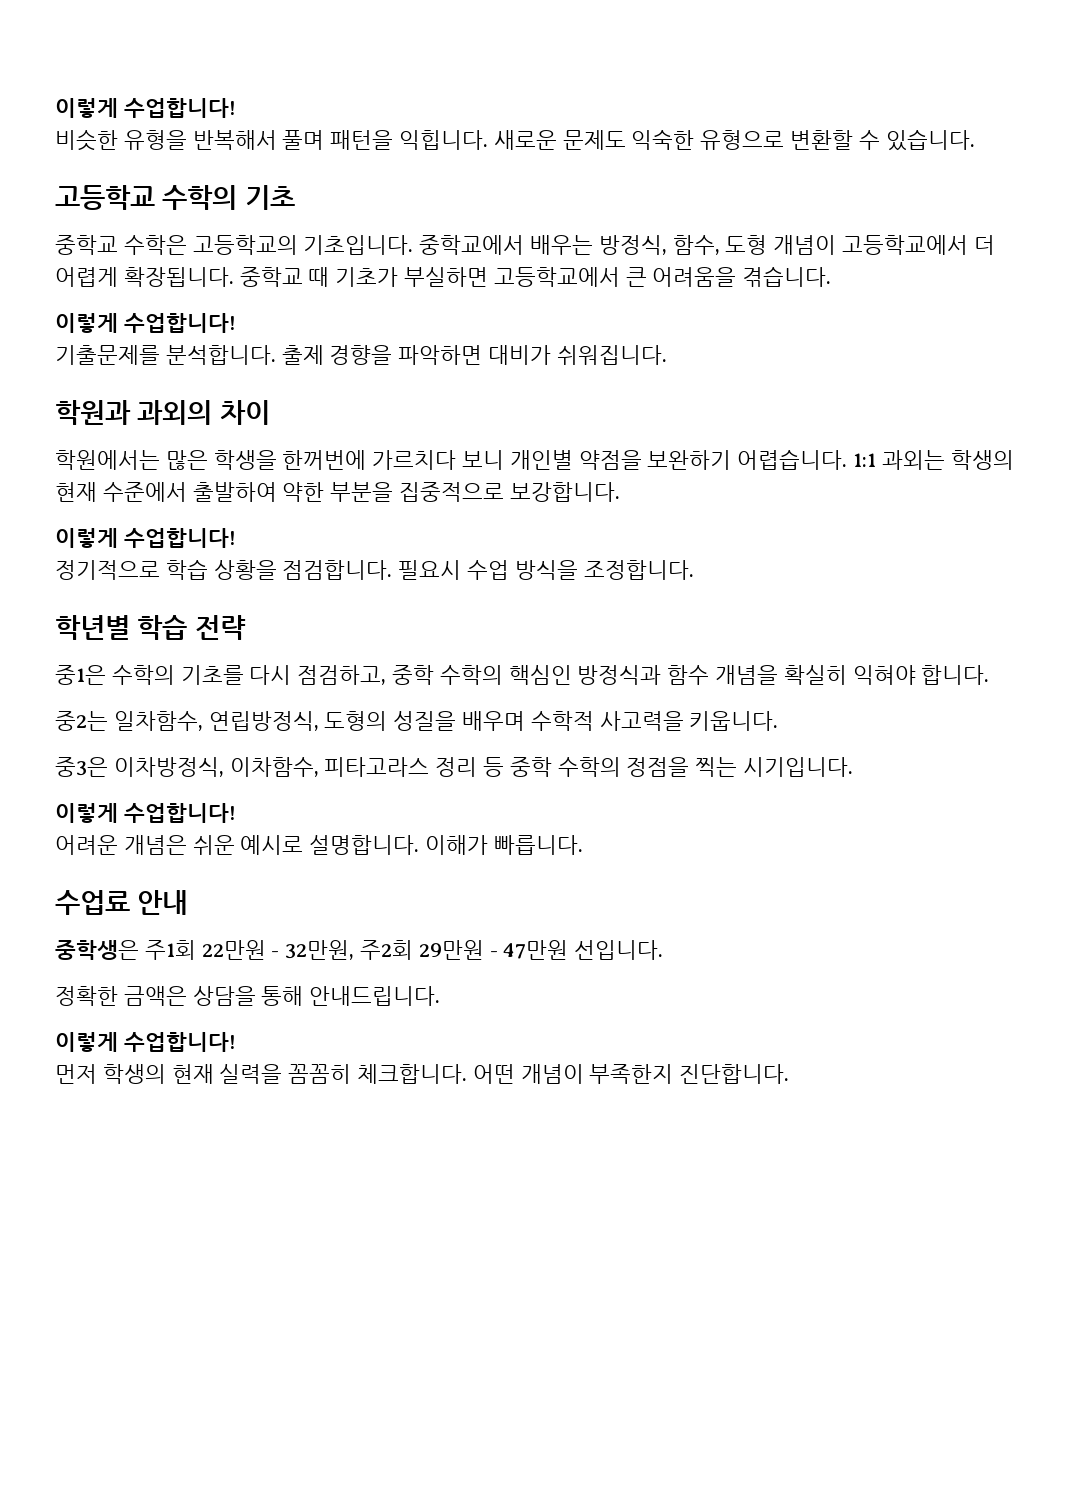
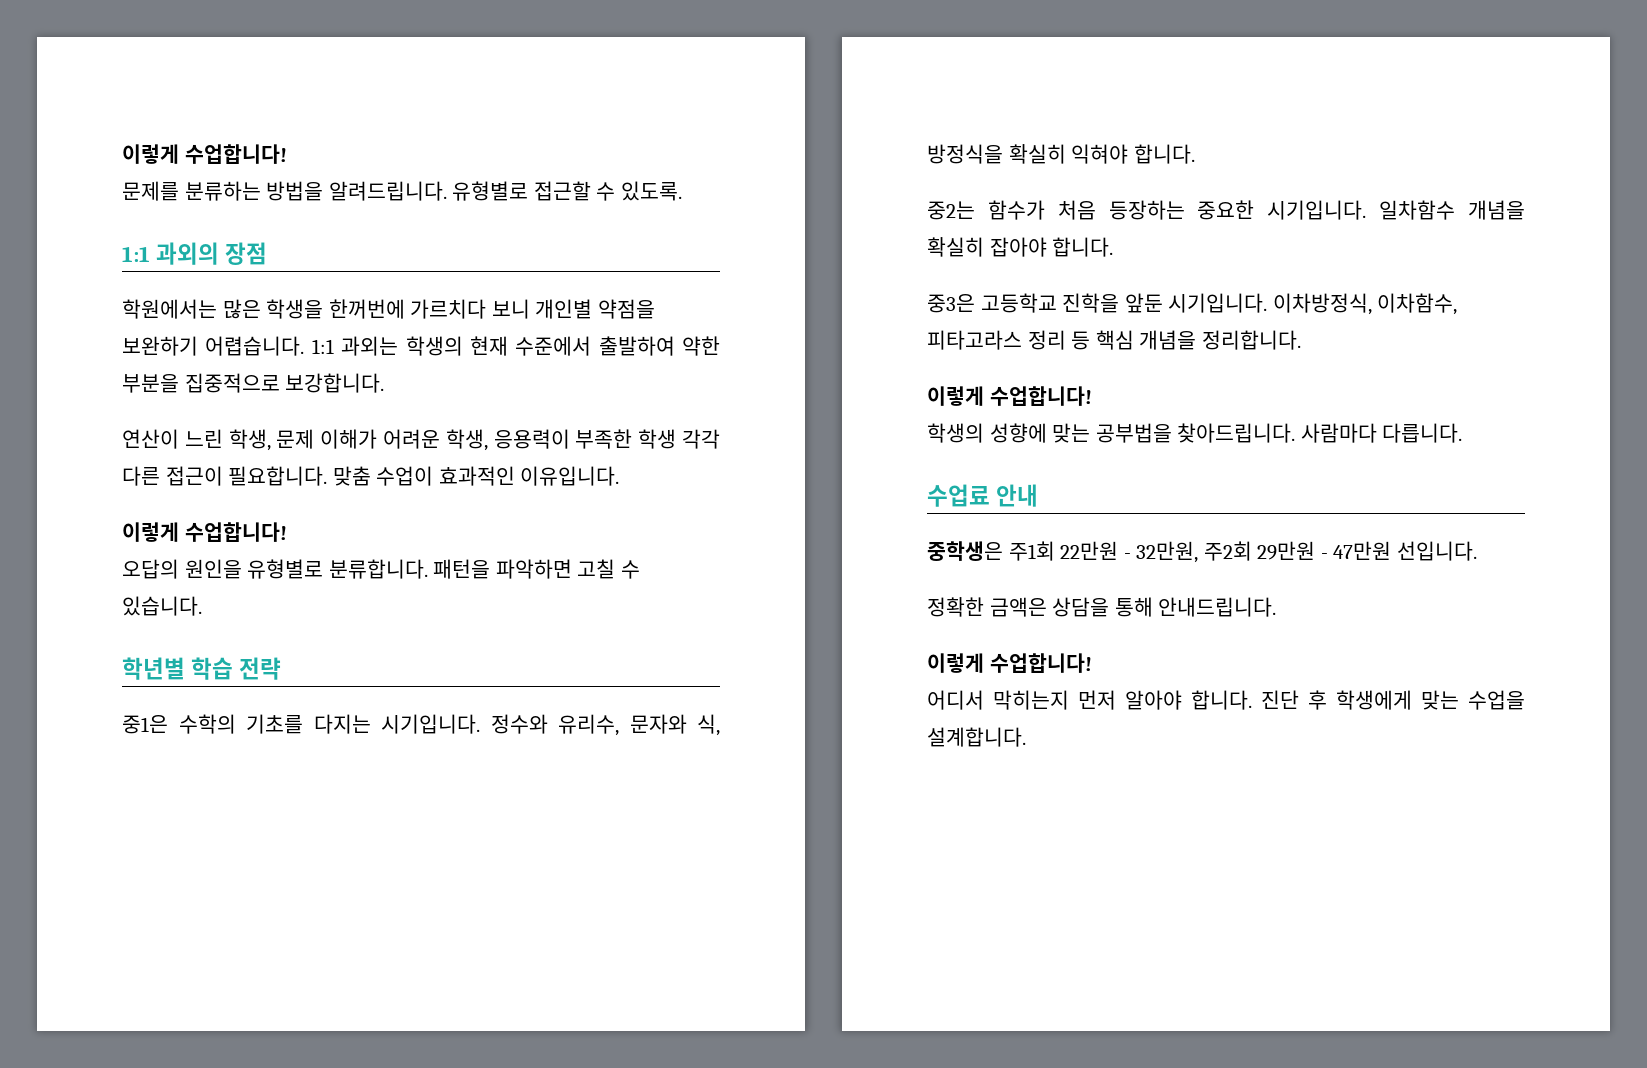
[55,98,235,118] [55,129,975,151] [55,185,295,210] [55,235,995,255] [55,266,832,287] [55,313,235,333] [55,345,667,365] [55,400,270,425] 이렇게 수업합니다! // 비슷한 유형을 반복해서 풀며 패턴을 익힙니다. 새로운 문제도 익숙한 유형으로 변환할 수 있습니다. // 고등학교 수학의 기초 // 중학교 수학은 고등학교의 기초입니다. 중학교에서 배우는 방정식, 함수, 도형 개념이 고등학교에서 더 어렵게 확장됩니다. 중학교 때 기초가 부실하면 고등학교에서 큰 어려움을 겪습니다. // 이렇게 수업합니다! // 기출문제를 분석합니다. 출제 경향을 파악하면 대비가 쉬워집니다. // 학원과 과외의 차이 -> [122,144,287,164] [122,181,682,201] [122,242,268,265] 이렇게 수업합니다! // 문제를 분류하는 방법을 알려드립니다. 유형별로 접근할 수 있도록. // 1:1 과외의 장점
[55,528,235,548] [55,559,694,580] 이렇게 수업합니다! // 정기적으로 학습 상황을 점검합니다. 필요시 수업 방식을 조정합니다. -> [122,429,720,451] [122,466,620,486] [122,522,287,542] [122,559,640,579] [122,596,202,616] 연산이 느린 학생, 문제 이해가 어려운 학생, 응용력이 부족한 학생 각각 다른 접근이 필요합니다. 맞춤 수업이 효과적인 이유입니다. // 이렇게 수업합니다! // 오답의 원인을 유형별로 분류합니다. 패턴을 파악하면 고칠 수 있습니다.
[249,665,990,685] [55,711,779,731] [55,757,108,777] 다시 점검하고, 중학 수학의 핵심인 방정식과 함수 개념을 확실히 익혀야 합니다. // 중2는 일차함수, 연립방정식, 도형의 성질을 배우며 수학적 사고력을 키웁니다. // 중3은 -> [313,714,720,736] [927,144,1195,164] [927,200,1525,220] [927,237,1114,257] [927,293,1268,313] 다지는 시기입니다. 정수와 유리수, 문자와 식, 방정식을 확실히 익혀야 합니다. // 중2는 함수가 처음 등장하는 중요한 시기입니다. 일차함수 개념을 확실히 잡아야 합니다. // 중3은 고등학교 진학을 앞둔 시기입니다.
[509,757,854,777] [55,803,235,823] [55,835,583,855] 중학 수학의 정점을 찍는 시기입니다. // 이렇게 수업합니다! // 어려운 개념은 쉬운 예시로 설명합니다. 이해가 빠릅니다. -> [1095,330,1301,350] [927,386,1092,406] [927,423,1463,443] 핵심 개념을 정리합니다. // 이렇게 수업합니다! // 학생의 성향에 맞는 공부법을 찾아드립니다. 사람마다 다릅니다.
[55,1064,790,1084] 먼저 학생의 현재 실력을 꼼꼼히 체크합니다. 어떤 개념이 부족한지 진단합니다. -> [927,690,1525,710] [927,727,1026,747] 어디서 막히는지 먼저 알아야 합니다. 진단 후 학생에게 맞는 수업을 설계합니다.

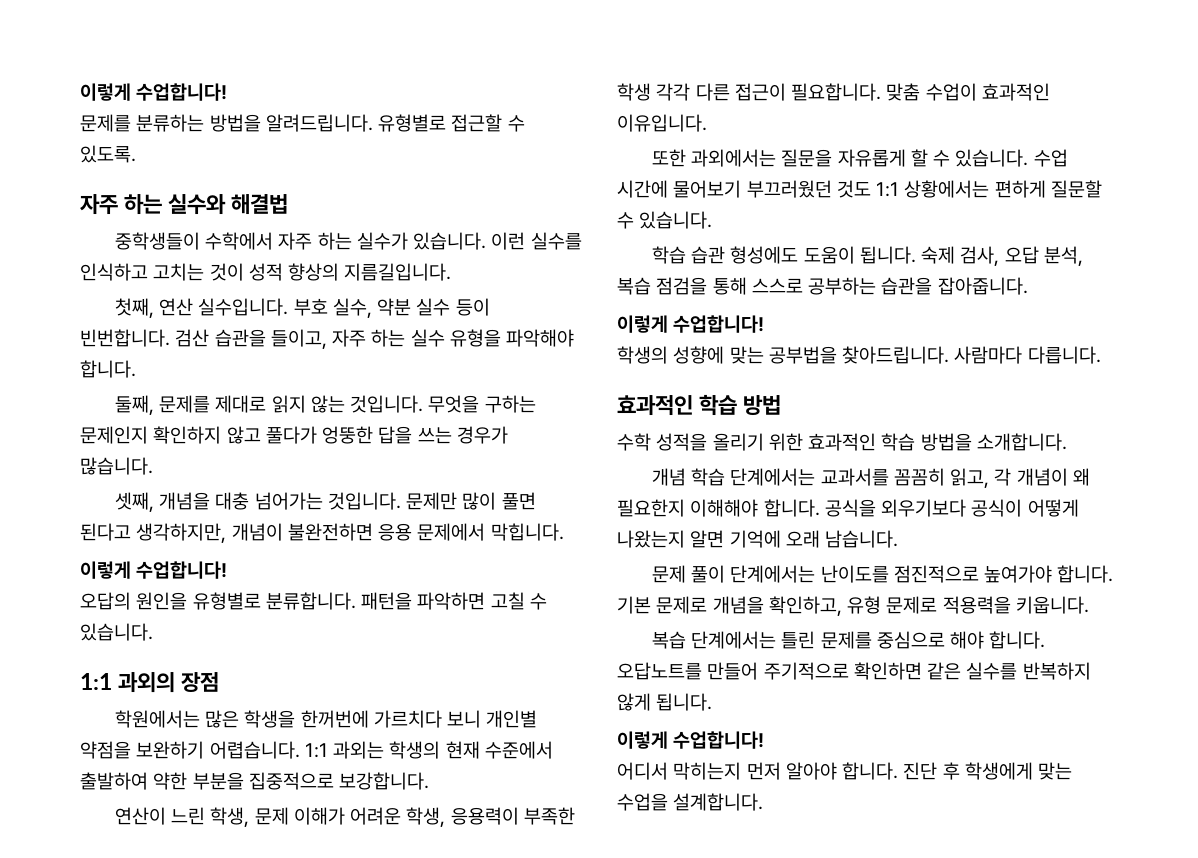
(682, 191) none -> [80,194,289,215] [114,232,582,250] [80,263,452,281] [114,298,490,318] [80,329,575,349] [80,360,136,378] [114,395,536,415] [80,426,508,444] [80,457,153,475] [114,492,536,512] [80,523,564,543] [80,561,228,579] [80,592,547,610] [80,623,153,641] // 자주 하는 실수와 해결법 // 중학생들이 수학에서 자주 하는 실수가 있습니다. 이런 실수를 인식하고 고치는 것이 성적 향상의 지름길입니다. // 첫째, 연산 실수입니다. 부호 실수, 약분 실수 등이 빈번합니다. 검산 습관을 들이고, 자주 하는 실수 유형을 파악해야 합니다. // 둘째, 문제를 제대로 읽지 않는 것입니다. 무엇을 구하는 문제인지 확인하지 않고 풀다가 엉뚱한 답을 쓰는 경우가 많습니다. // 셋째, 개념을 대충 넘어가는 것입니다. 문제만 많이 풀면 된다고 생각하지만, 개념이 불완전하면 응용 문제에서 막힙니다. // 이렇게 수업합니다! // 오답의 원인을 유형별로 분류합니다. 패턴을 파악하면 고칠 수 있습니다.
[122,522,287,542] [122,559,640,579] [122,596,202,616] [122,657,282,680] [122,714,720,736] [927,144,1195,164] [927,200,1525,220] [927,237,1114,257] [927,293,1458,315] [927,330,1301,350] 이렇게 수업합니다! // 오답의 원인을 유형별로 분류합니다. 패턴을 파악하면 고칠 수 있습니다. // 학년별 학습 전략 // 중1은 수학의 기초를 다지는 시기입니다. 정수와 유리수, 문자와 식, 방정식을 확실히 익혀야 합니다. // 중2는 함수가 처음 등장하는 중요한 시기입니다. 일차함수 개념을 확실히 잡아야 합니다. // 중3은 고등학교 진학을 앞둔 시기입니다. 이차방정식, 이차함수, 피타고라스 정리 등 핵심 개념을 정리합니다. -> [651,149,1068,167] [617,180,1102,198] [617,211,713,229] [651,246,1083,266] [617,277,1028,295] 또한 과외에서는 질문을 자유롭게 할 수 있습니다. 수업 시간에 물어보기 부끄러웠던 것도 1:1 상황에서는 편하게 질문할 수 있습니다. // 학습 습관 형성에도 도움이 됩니다. 숙제 검사, 오답 분석, 복습 점검을 통해 스스로 공부하는 습관을 잡아줍니다.
[927,484,1039,507] [927,541,1477,563] [927,597,1277,617] 수업료 안내 // 중학생은 주1회 22만원 - 32만원, 주2회 29만원 - 47만원 선입니다. // 정확한 금액은 상담을 통해 안내드립니다. -> [617,394,782,416] [617,433,1067,451] [651,468,1090,488] [617,499,1079,517] [617,530,899,548] [651,565,1114,583] [617,596,1089,616] [651,631,1046,649] [617,662,1091,680] [617,693,713,711] 효과적인 학습 방법 // 수학 성적을 올리기 위한 효과적인 학습 방법을 소개합니다. // 개념 학습 단계에서는 교과서를 꼼꼼히 읽고, 각 개념이 왜 필요한지 이해해야 합니다. 공식을 외우기보다 공식이 어떻게 나왔는지 알면 기억에 오래 남습니다. // 문제 풀이 단계에서는 난이도를 점진적으로 높여가야 합니다. 기본 문제로 개념을 확인하고, 유형 문제로 적용력을 키웁니다. // 복습 단계에서는 틀린 문제를 중심으로 해야 합니다. 오답노트를 만들어 주기적으로 확인하면 같은 실수를 반복하지 않게 됩니다.

